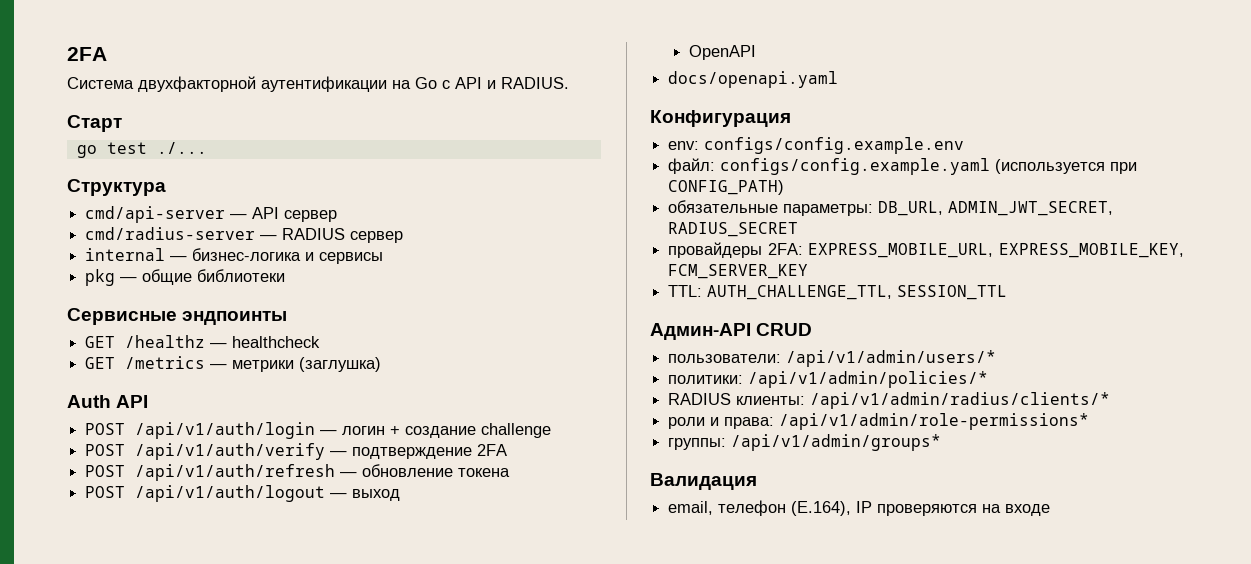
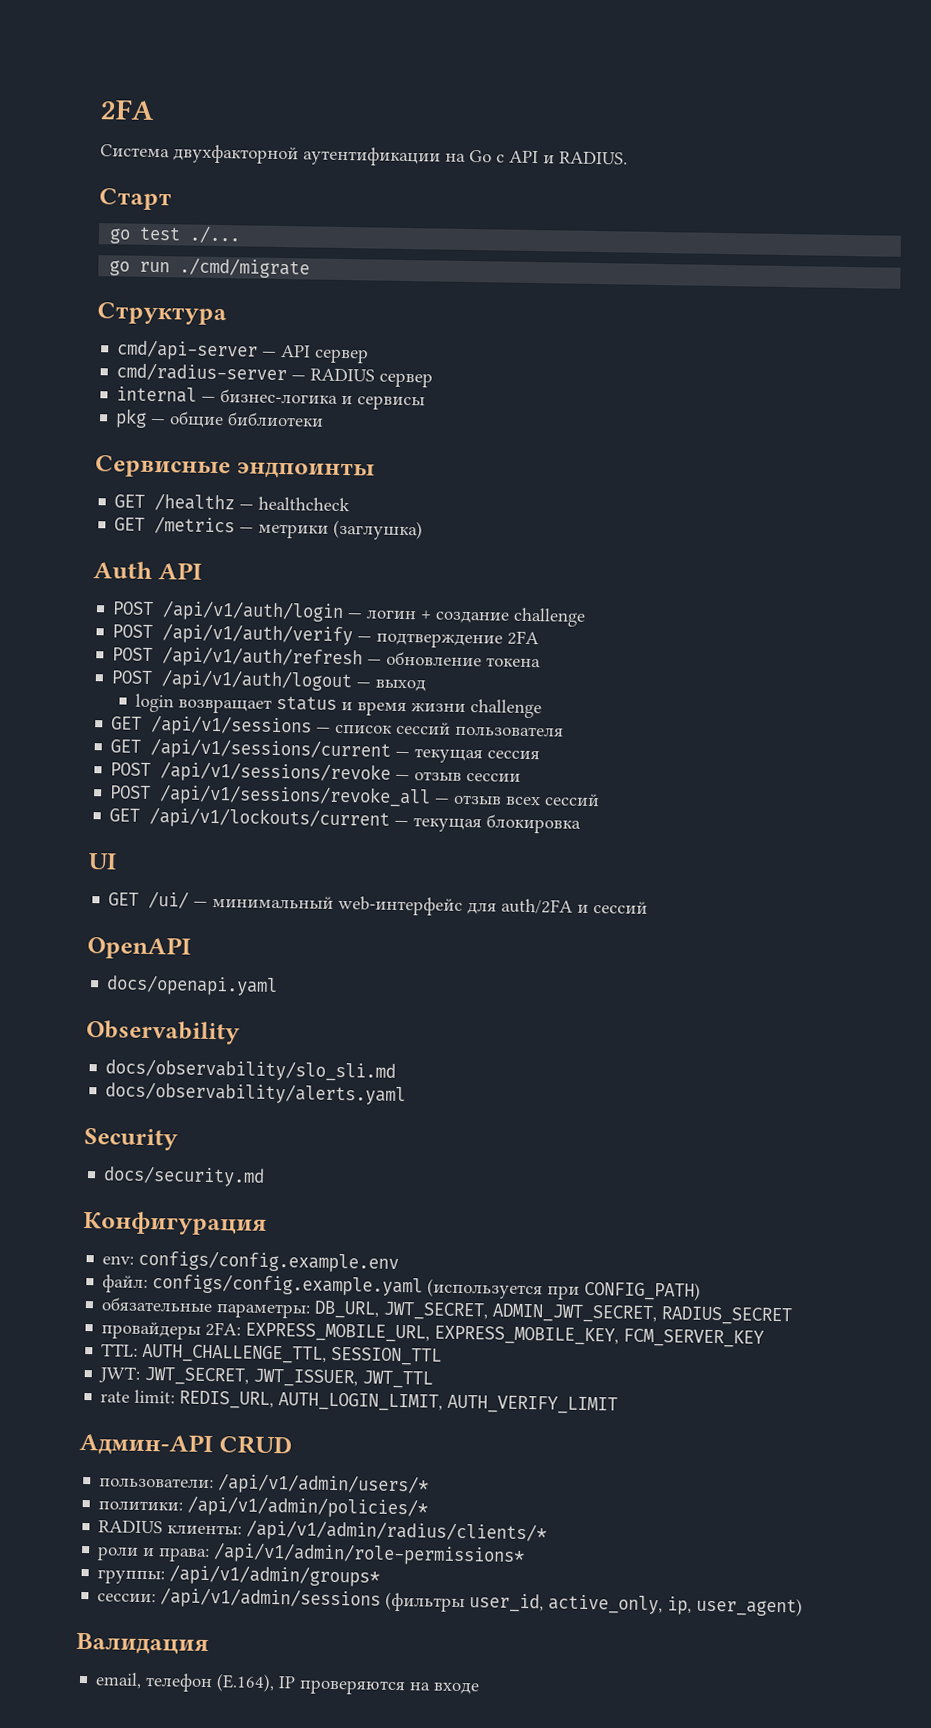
(207, 148) none -> [109,257,311,279] // go run ./cmd/migrate
[688,45,756,60] [668,71,839,88] OpenAPI // docs/openapi.yaml -> [135,693,543,719] [111,714,565,737] [110,737,541,764] [110,761,522,784] [109,784,601,808] [109,806,582,834] [88,853,117,870] [108,890,649,916] [87,936,191,960] [106,974,279,997] [86,1020,240,1045] [105,1058,397,1082] [105,1081,407,1106] [84,1127,178,1151] [103,1165,266,1187] login возвращает status и время жизни challenge // GET /api/v1/sessions — список сессий пользователя // GET /api/v1/sessions/current — текущая сессия // POST /api/v1/sessions/revoke — отзыв сессии // POST /api/v1/sessions/revoke_all — отзыв всех сессий // GET /api/v1/lockouts/current — текущая блокировка // UI // GET /ui/ — минимальный web‑интерфейс для auth/2FA и сессий // OpenAPI // docs/openapi.yaml // Observability // docs/observability/slo_sli.md // docs/observability/alerts.yaml // Security // docs/security.md
(944, 208) none -> [383,1301,490,1321] JWT_SECRET,
(1008, 292) none -> [98,1366,434,1389] [100,1389,619,1415] // JWT: JWT_SECRET, JWT_ISSUER, JWT_TTL // rate limit: REDIS_URL, AUTH_LOGIN_LIMIT, AUTH_VERIFY_LIMIT
(942, 442) none -> [97,1587,804,1617] // сессии: /api/v1/admin/sessions (фильтры user_id, active_only, ip, user_agent)

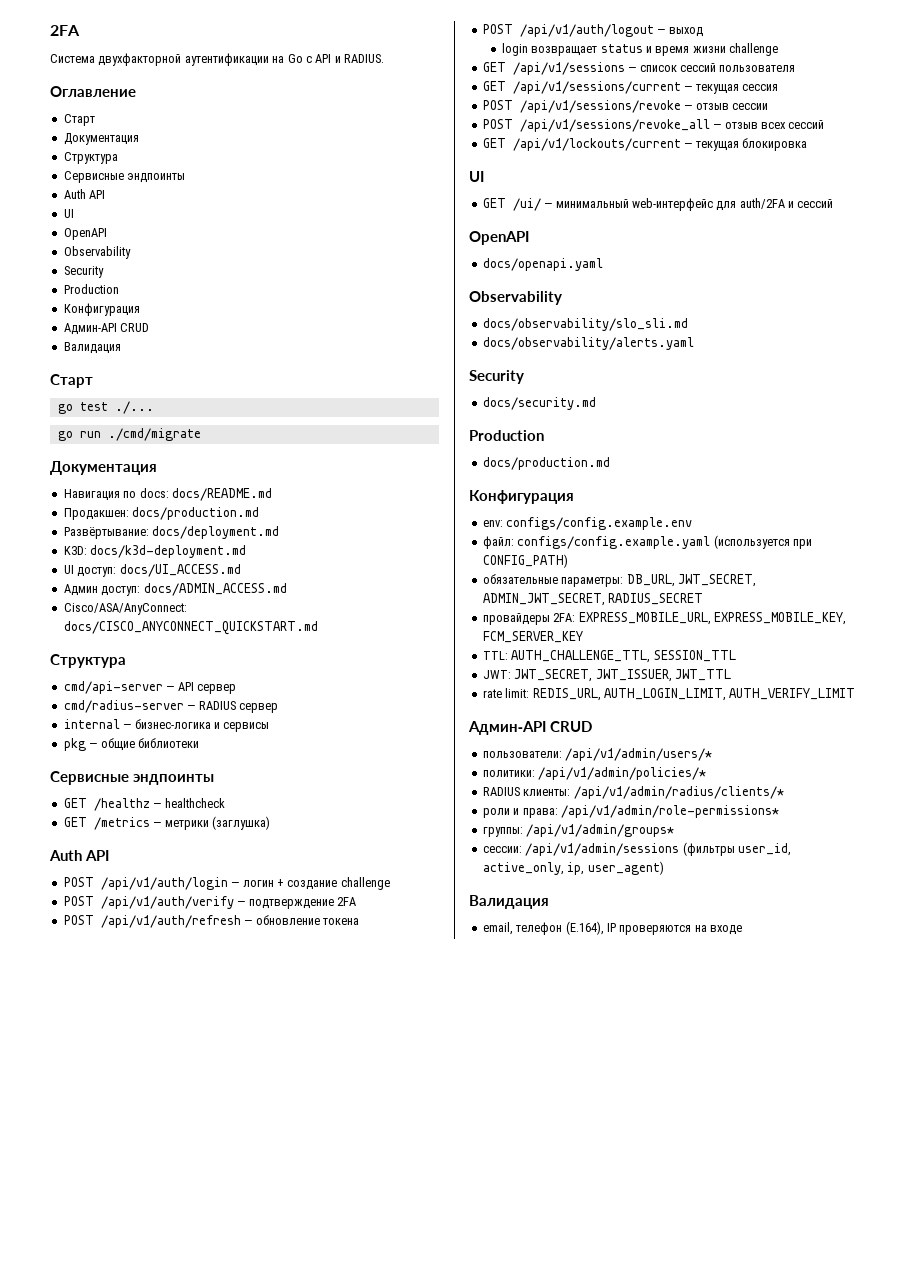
(628, 158) none -> [50,86,136,97] [63,114,95,126] [63,133,139,145] [63,152,118,164] [63,171,186,183] [63,189,106,199] [63,209,74,218] [63,228,107,240] [63,246,131,259] [63,266,104,278] [63,284,119,294] [63,303,140,316] [63,323,150,335] [63,342,121,354] // Оглавление // Старт // Документация // Структура // Сервисные эндпоинты // Auth API // UI // OpenAPI // Observability // Security // Production // Конфигурация // Админ‑API CRUD // Валидация
(311, 268) none -> [50,461,157,475] [63,488,272,501] [63,507,260,520] [63,526,280,539] [63,545,247,558] [63,564,241,577] [63,583,287,596] [63,603,187,615] [63,621,318,635] // Документация // Навигация по docs: docs/README.md // Продакшен: docs/production.md // Развёртывание: docs/deployment.md // K3D: docs/k3d-deployment.md // UI доступ: docs/UI_ACCESS.md // Админ доступ: docs/ADMIN_ACCESS.md // Cisco/ASA/AnyConnect: docs/CISCO_ANYCONNECT_QUICKSTART.md
(266, 1176) none -> [469,430,544,441] [482,457,610,470] // Production // docs/production.md

